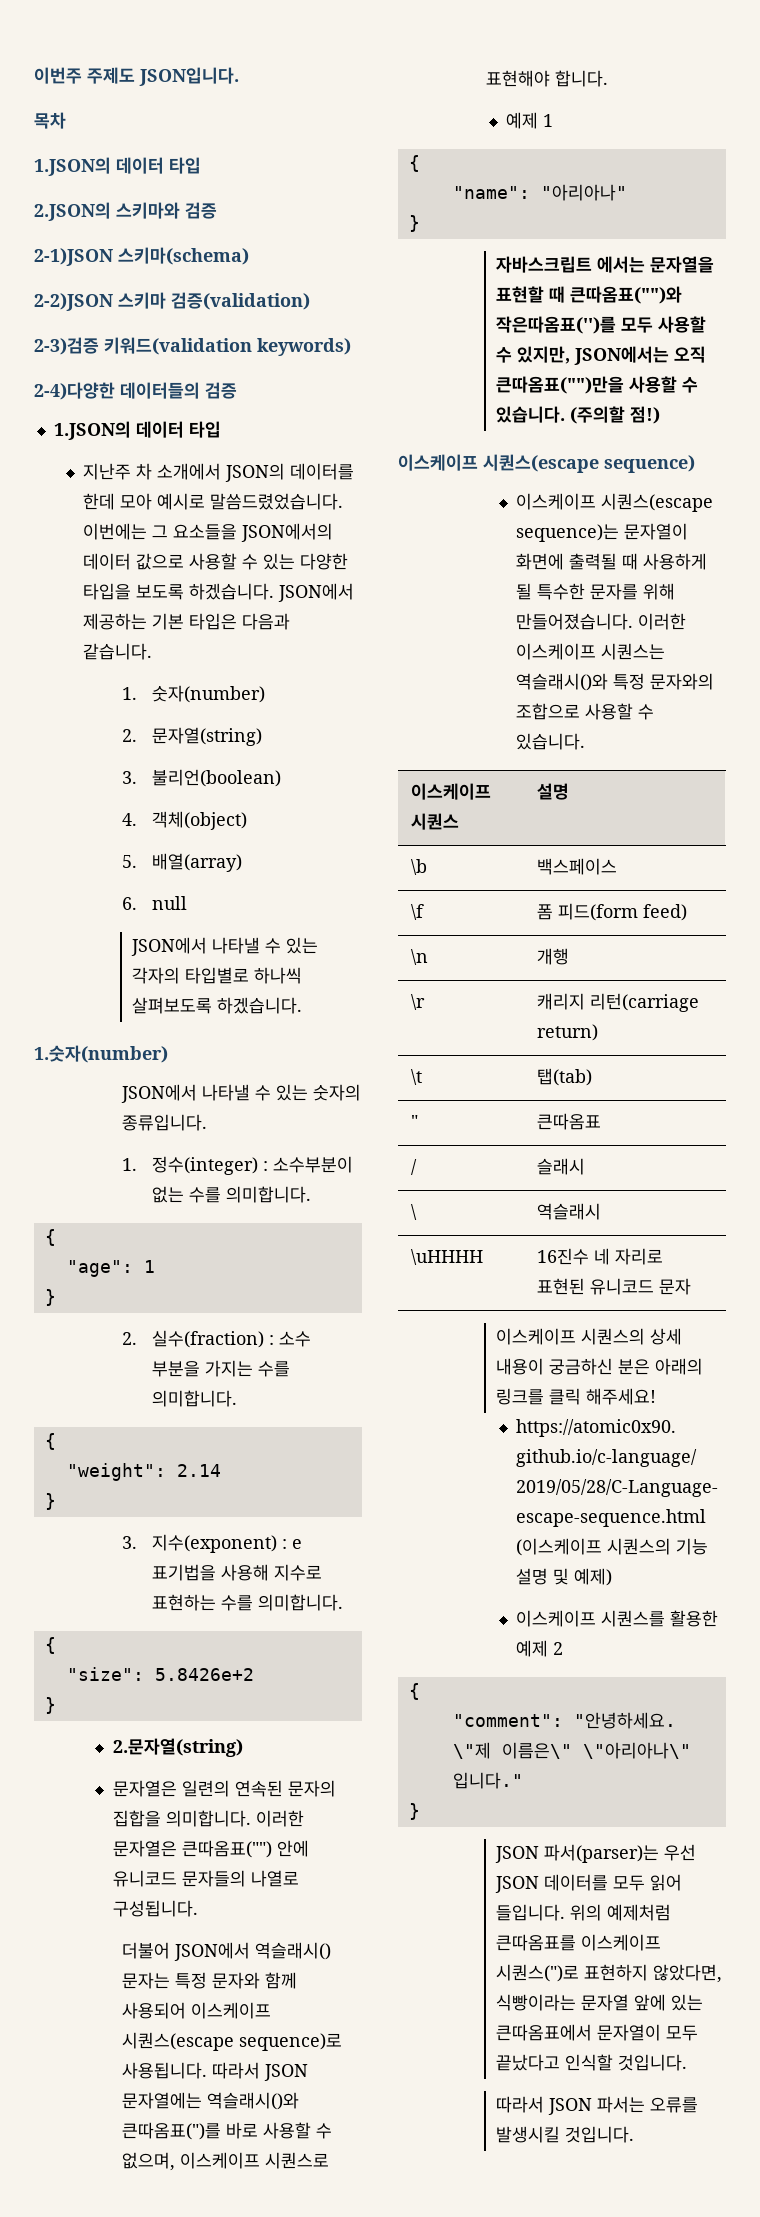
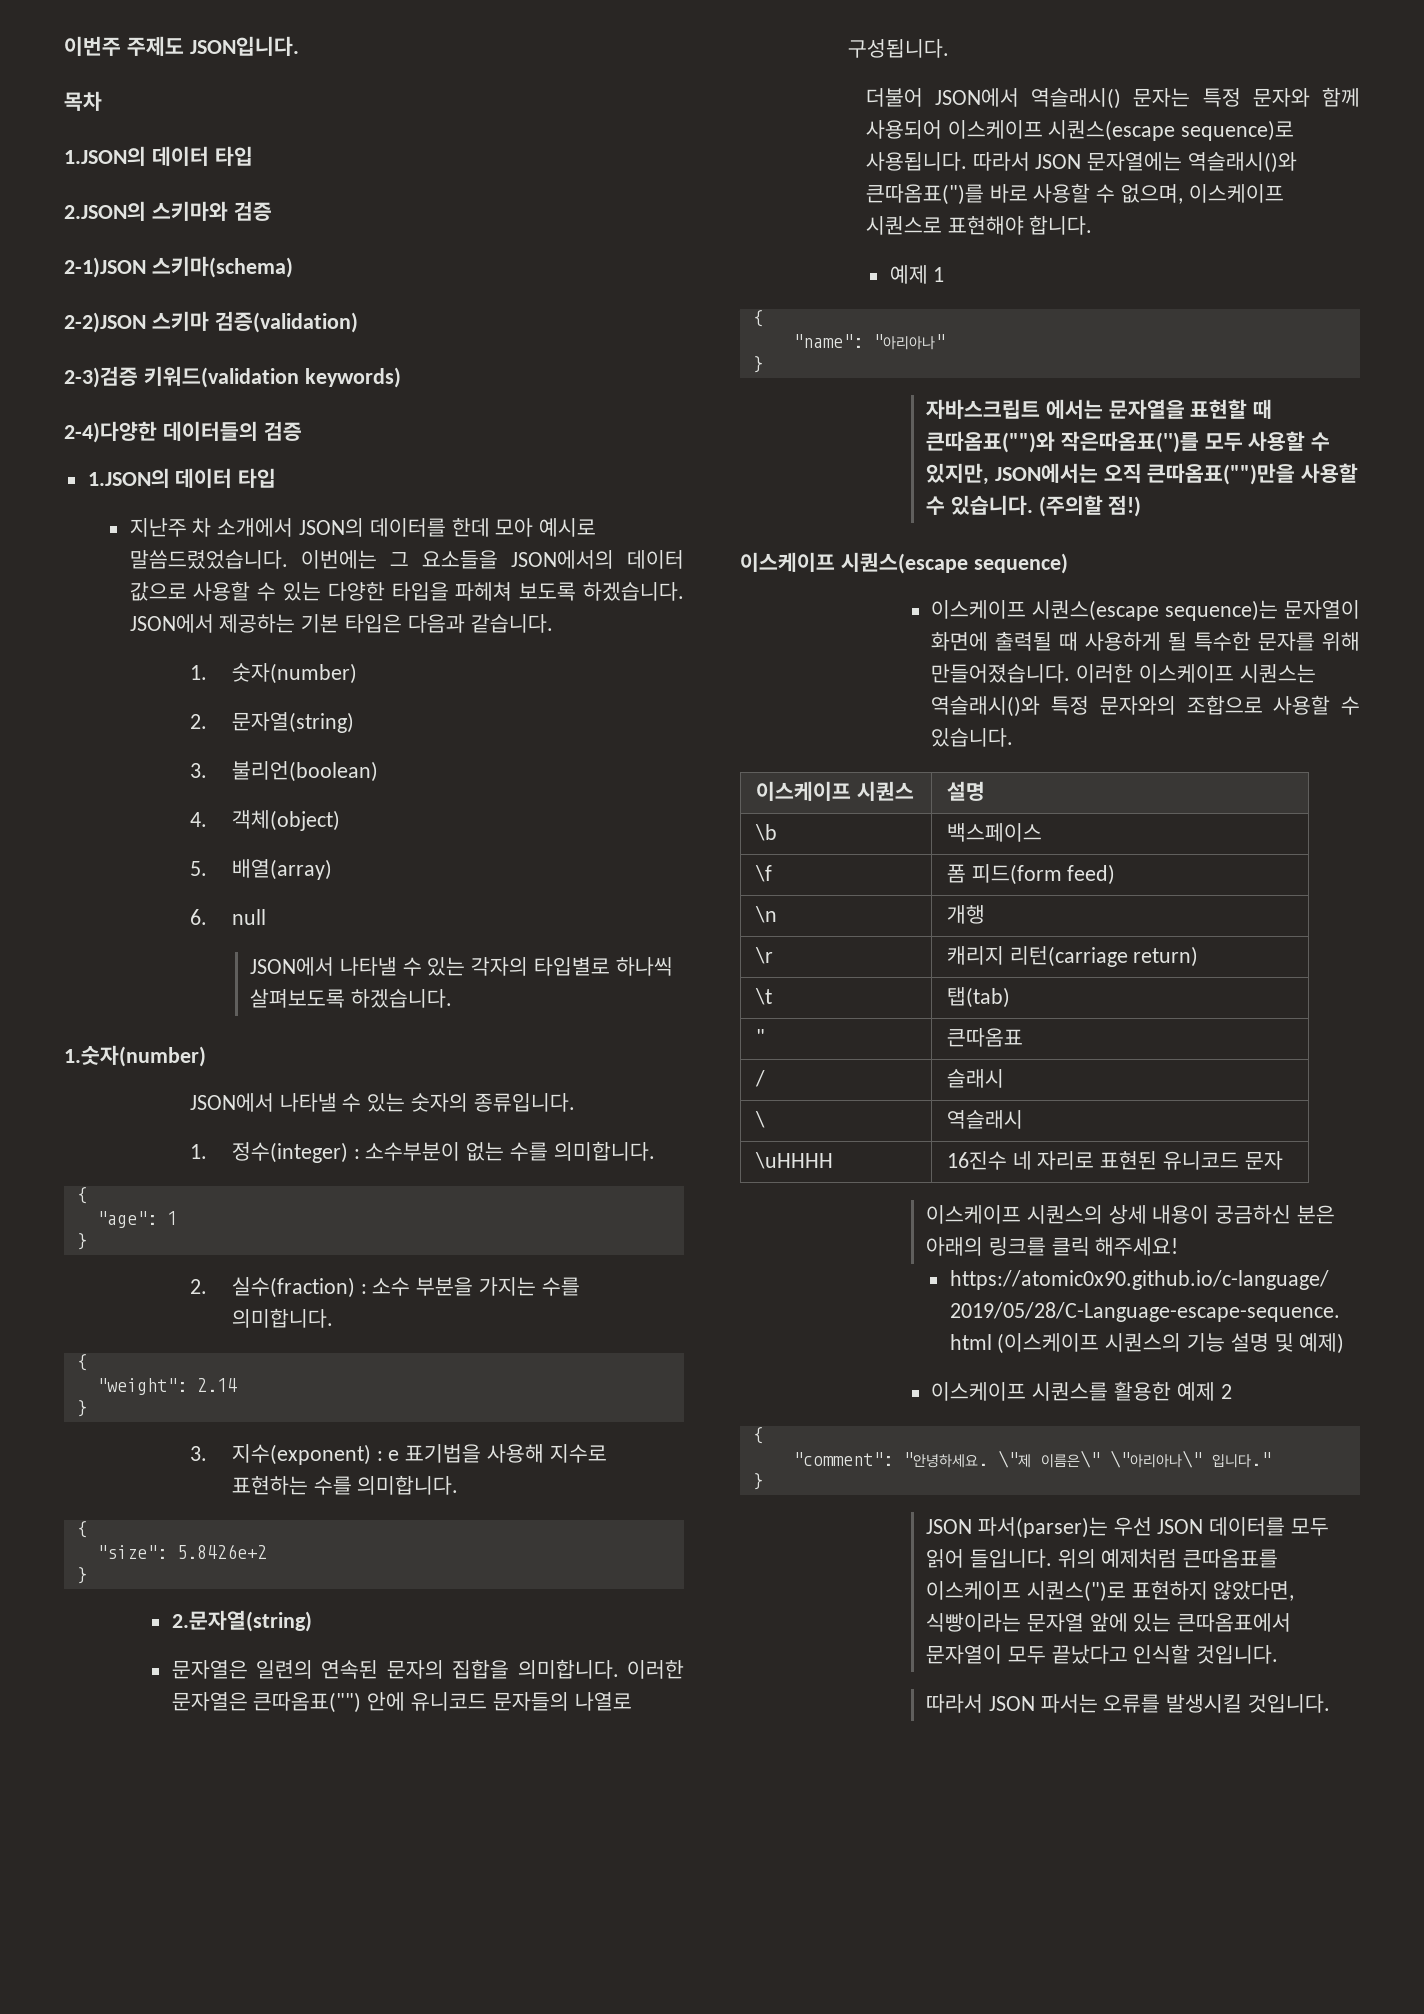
(132, 591) none -> [455,582,513,601] 파헤쳐

